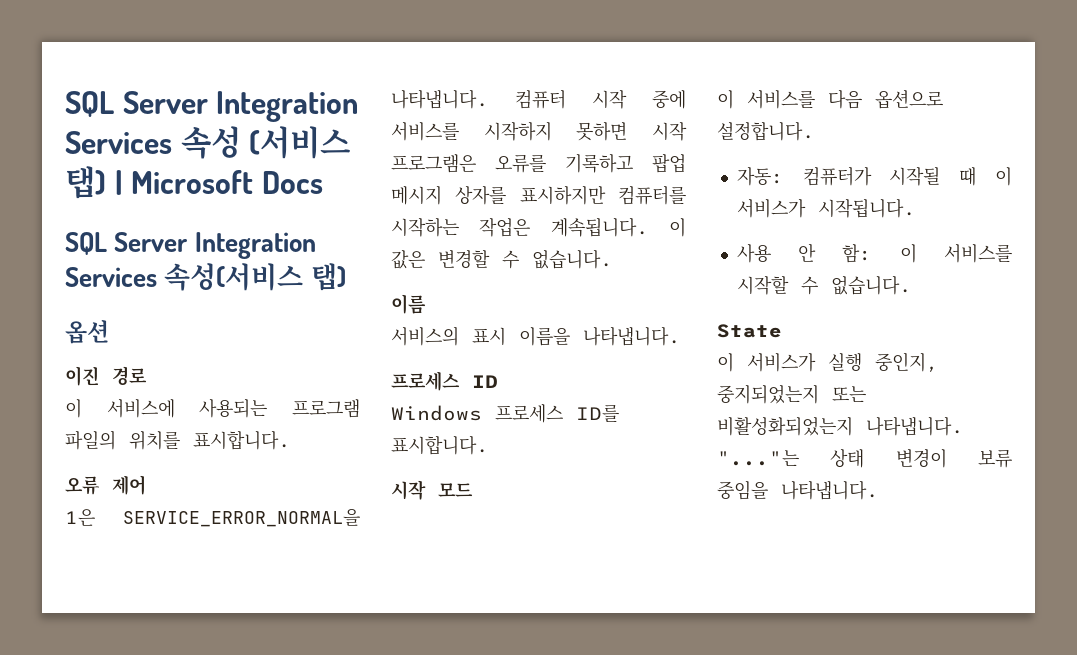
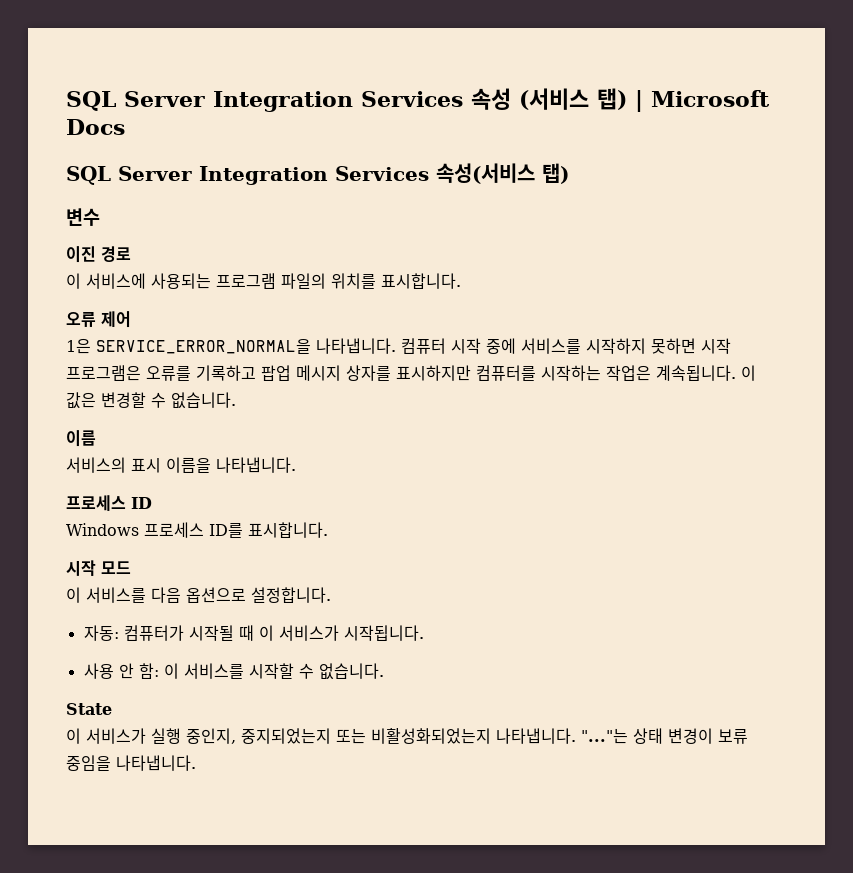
[65,320,109,344] 옵션 -> [66,208,100,226] 변수

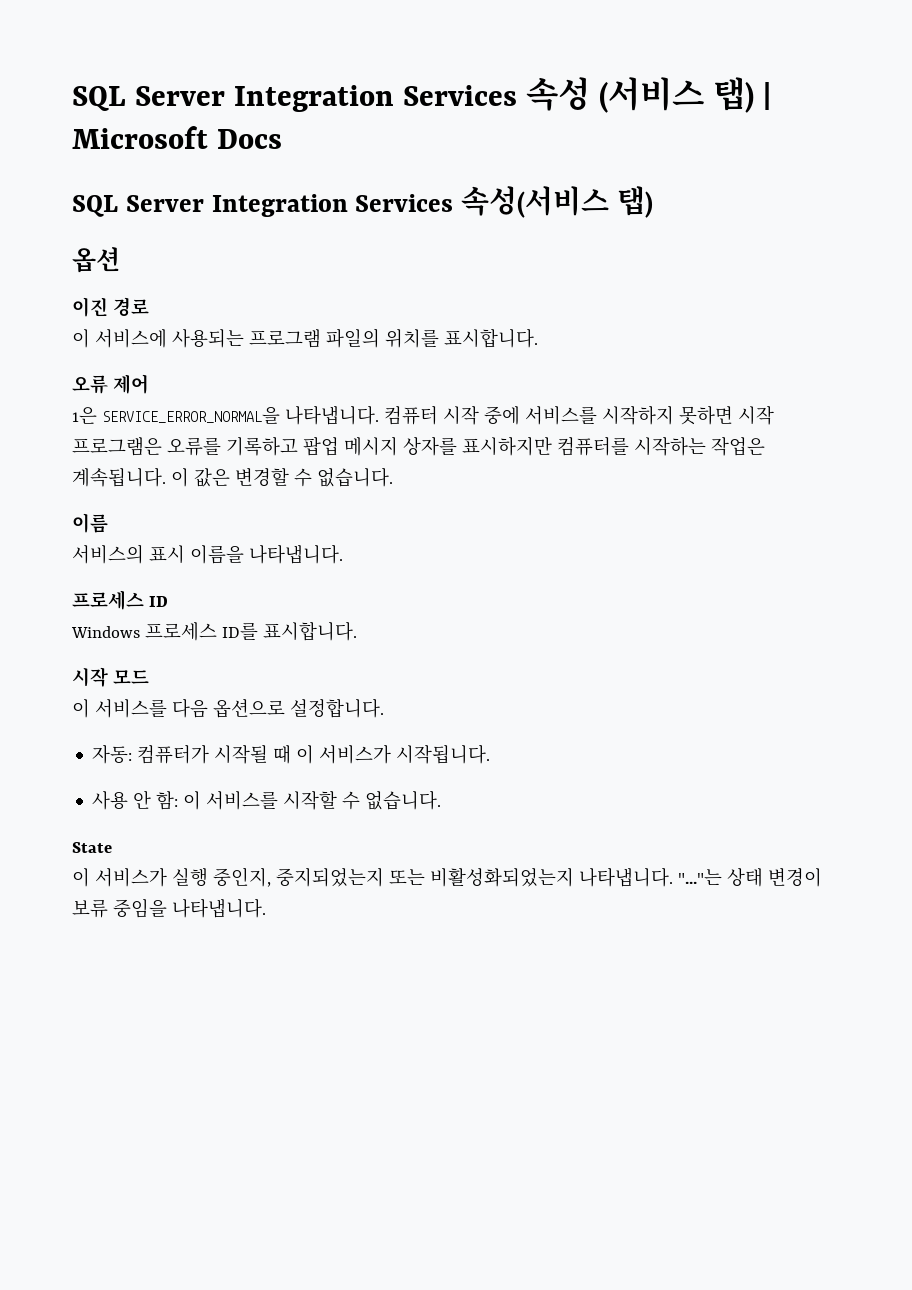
[66,208,100,226] 변수 -> [72,247,120,273] 옵션

